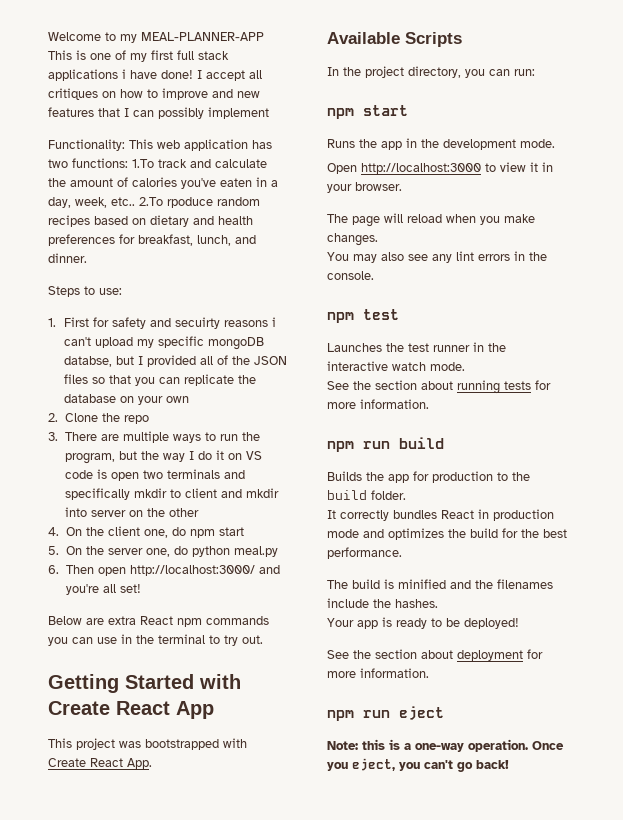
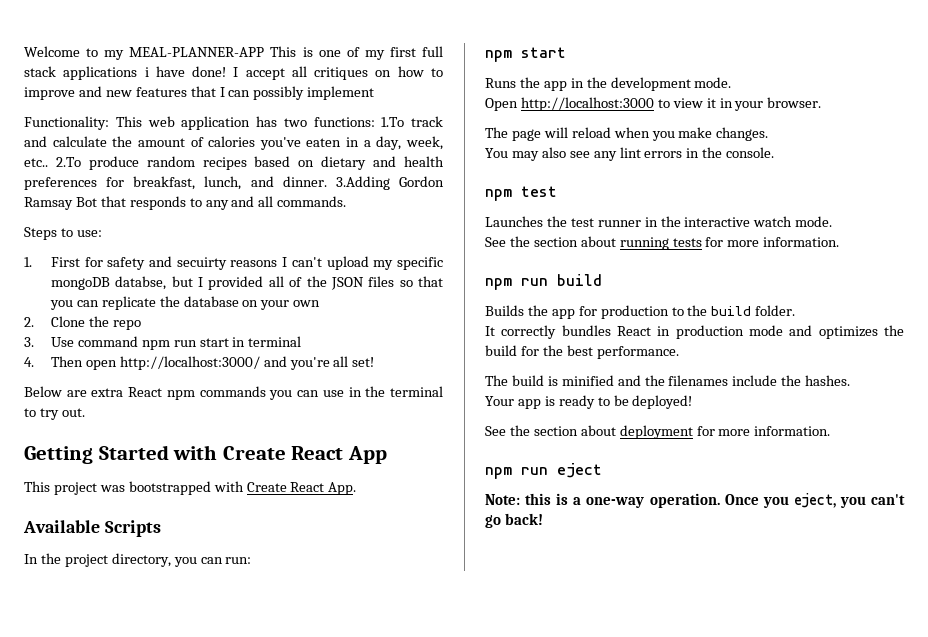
[167,197,213,208] rpoduce -> [88,156,139,170] produce
(87, 258) none -> [335,176,445,190] [24,196,347,210] 3.Adding Gordon Ramsay Bot that responds to any and all commands.
[271,317,276,327] i -> [282,257,288,267] I
[64,431,260,443] [64,450,262,464] [64,469,245,481] [64,488,279,500] [64,507,199,517] [48,526,244,538] [48,546,278,557] [48,565,59,574] There are multiple ways to run the program, but the way I do it on VS code is open two terminals and specifically mkdir to client and mkdir into server on the other // 4. On the client one, do npm start // 5. On the server one, do python meal.py // 6. -> [50,336,302,350] [24,357,34,367] Use command npm run start in terminal // 4.

